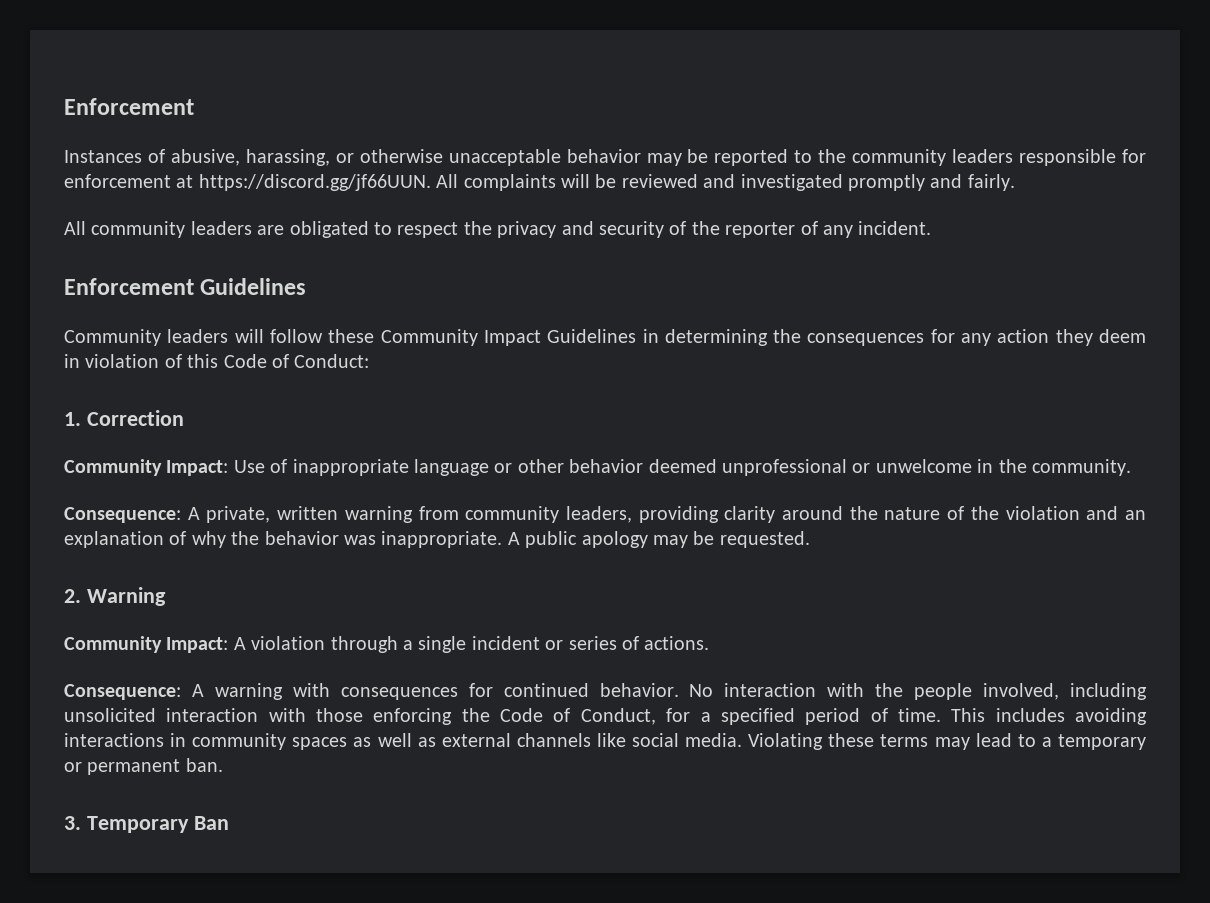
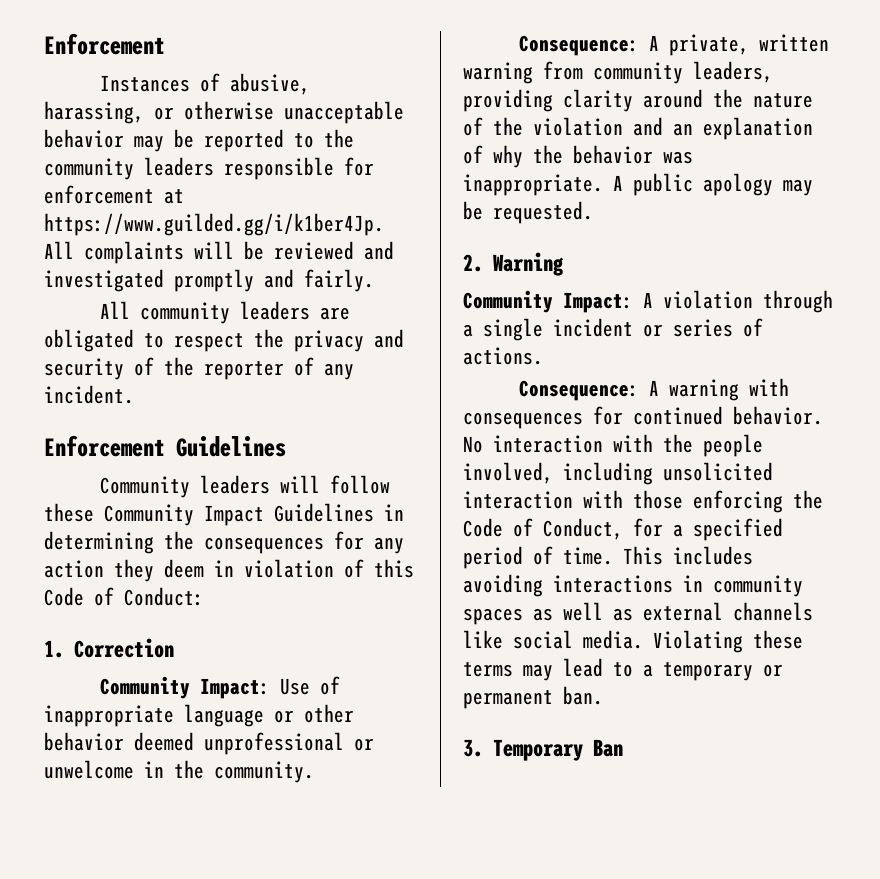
[198,174,431,191] https://discord.gg/jf66UUN. -> [44,213,384,236] https://www.guilded.gg/i/k1ber4Jp.

